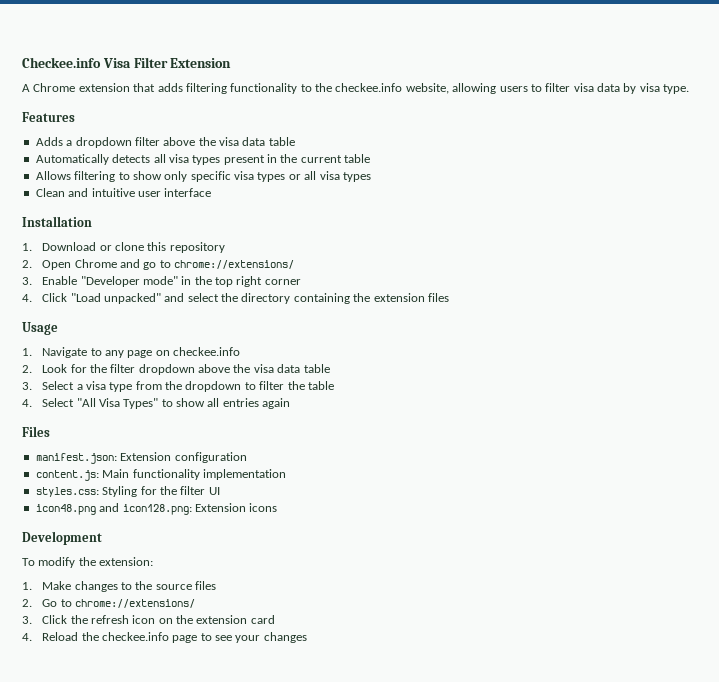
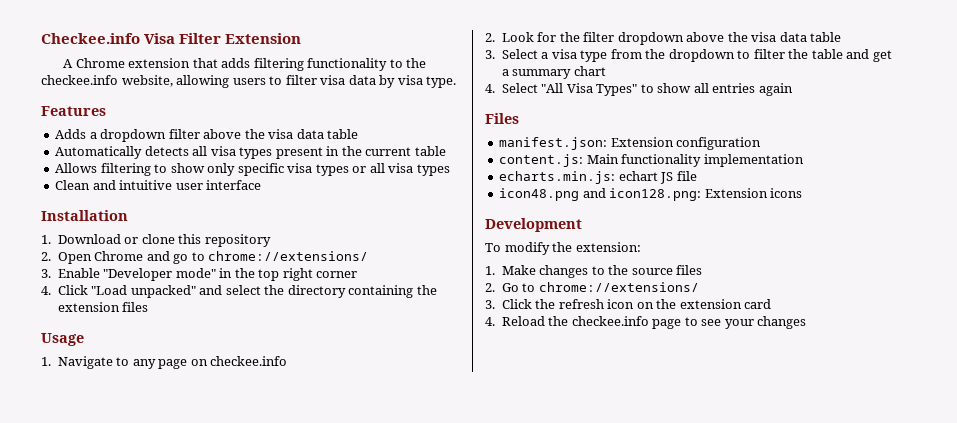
(334, 385) none -> [846,49,892,62] [501,66,606,79] and get a summary chart
[35,486,220,497] styles.css: Styling for the filter UI -> [499,171,697,184] echarts.min.js: echart JS file

